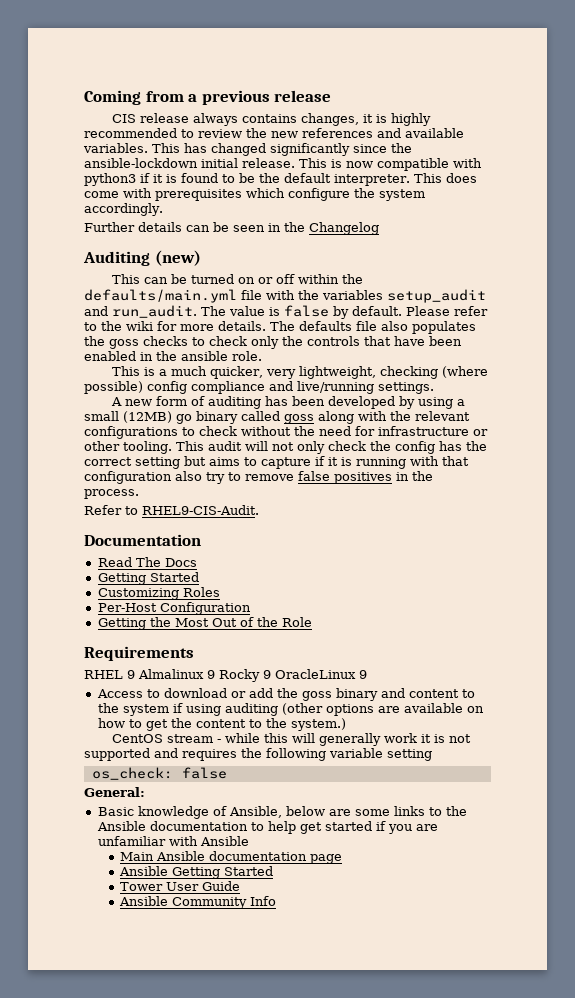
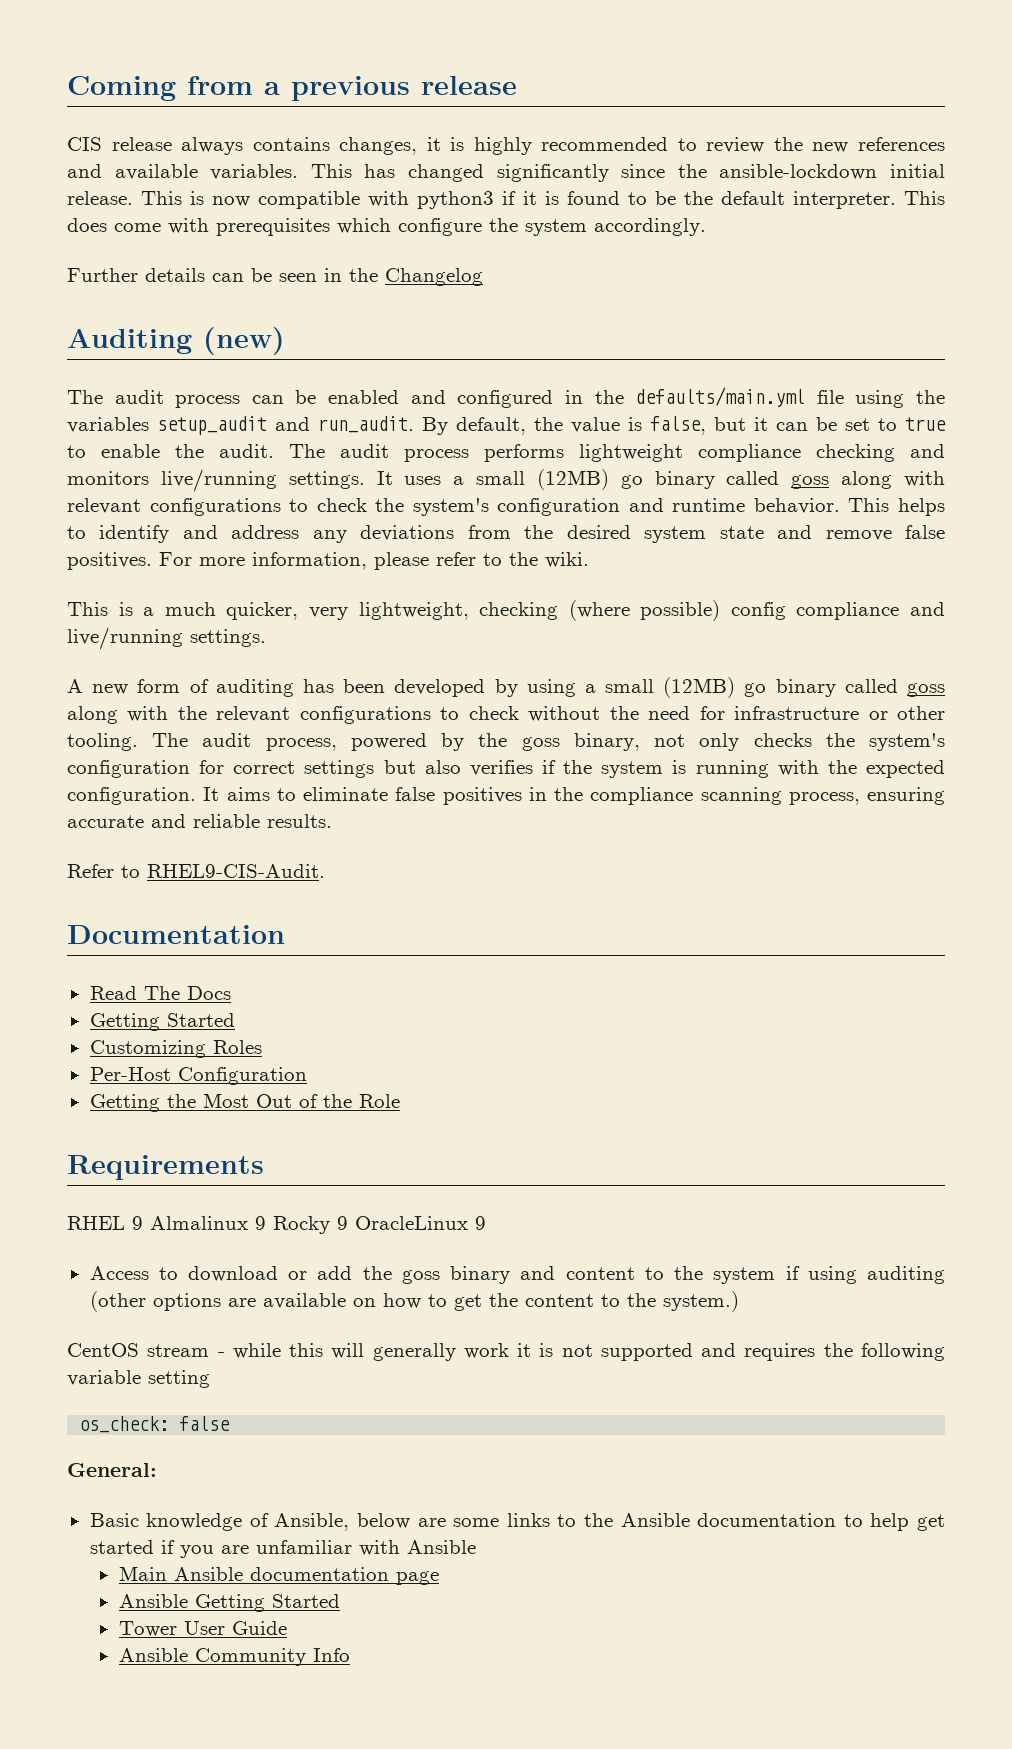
[111,274,339,284] This can be turned on or off within -> [67,390,583,408] The audit process can be enabled and configured in
[266,290,295,300] with -> [855,390,905,408] using
[201,305,488,319] [84,321,476,334] [84,336,462,349] [84,351,262,361] The value is false by default. Please refer to the wiki for more details. The defaults file also populates the goss checks to check only the controls that have been enabled in the ansible role. -> [422,416,946,435] [67,444,945,462] [67,469,945,492] [67,498,945,516] [67,525,945,543] [67,552,589,570] By default, the value is false, but it can be set to true to enable the audit. The audit process performs lightweight compliance checking and monitors live/running settings. It uses a small (12MB) go binary called goss along with relevant configurations to check the system's configuration and runtime behavior. This helps to identify and address any deviations from the desired system state and remove false positives. For more information, please refer to the wiki.
[176,441,487,454] [84,456,469,469] [84,471,433,484] [84,489,139,499] This audit will not only check the config has the correct setting but aims to capture if it is running with that configuration also try to remove false positives in the process. -> [152,733,946,751] [67,760,945,778] [67,787,945,805] [67,814,332,828] The audit process, powered by the goss binary, not only checks the system's configuration for correct settings but also verifies if the system is running with the expected configuration. It aims to eliminate false positives in the compliance scanning process, ensuring accurate and reliable results.

